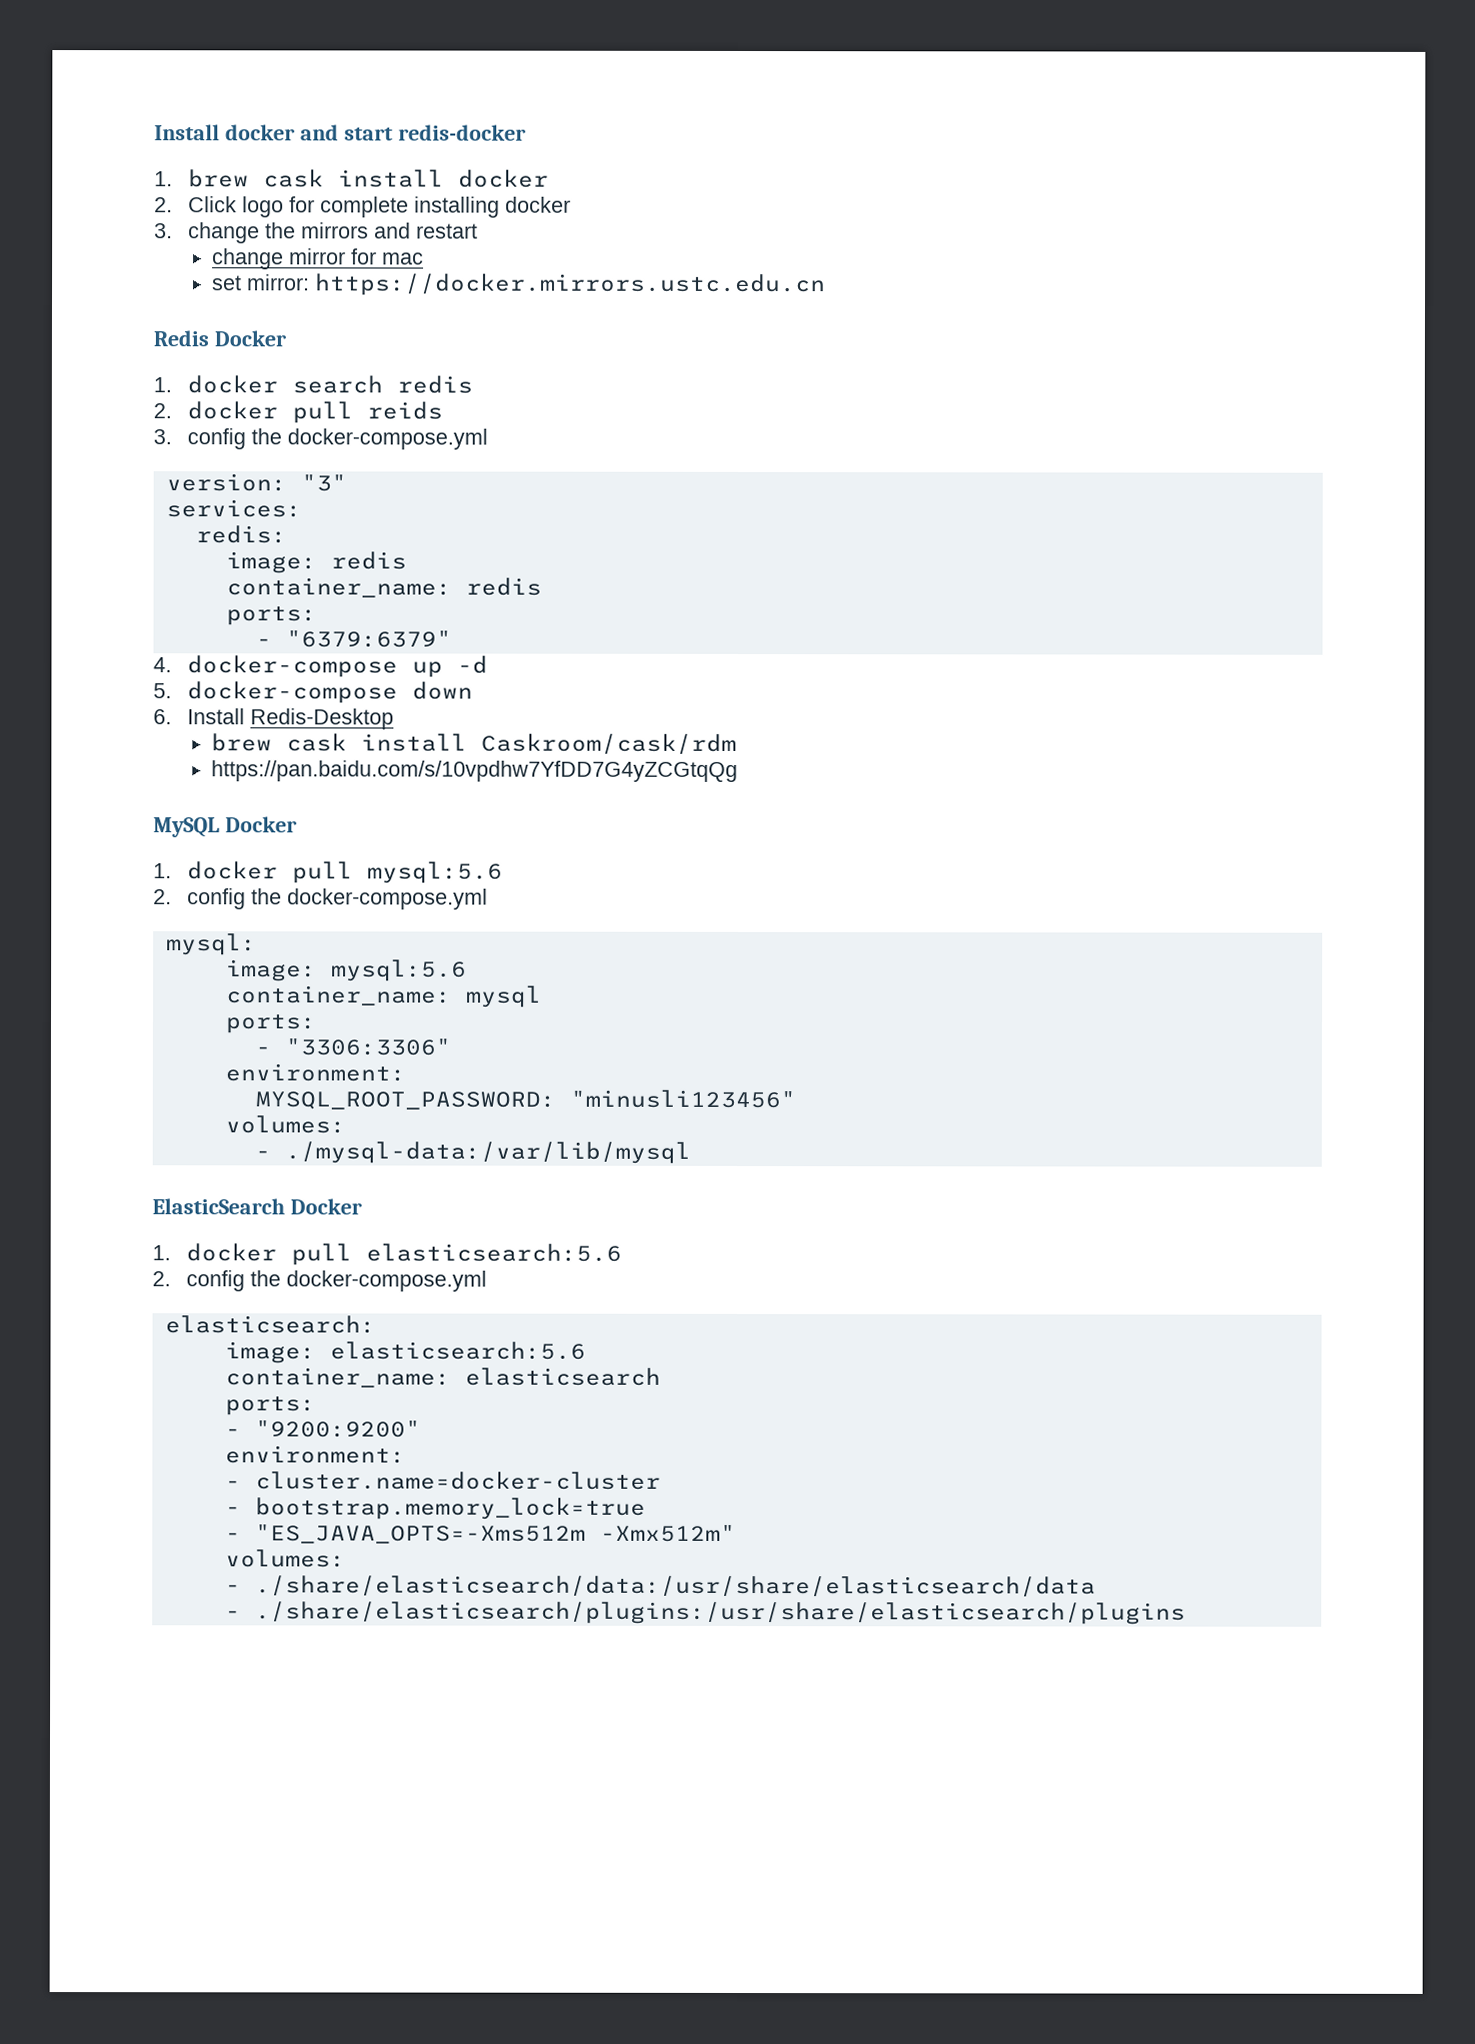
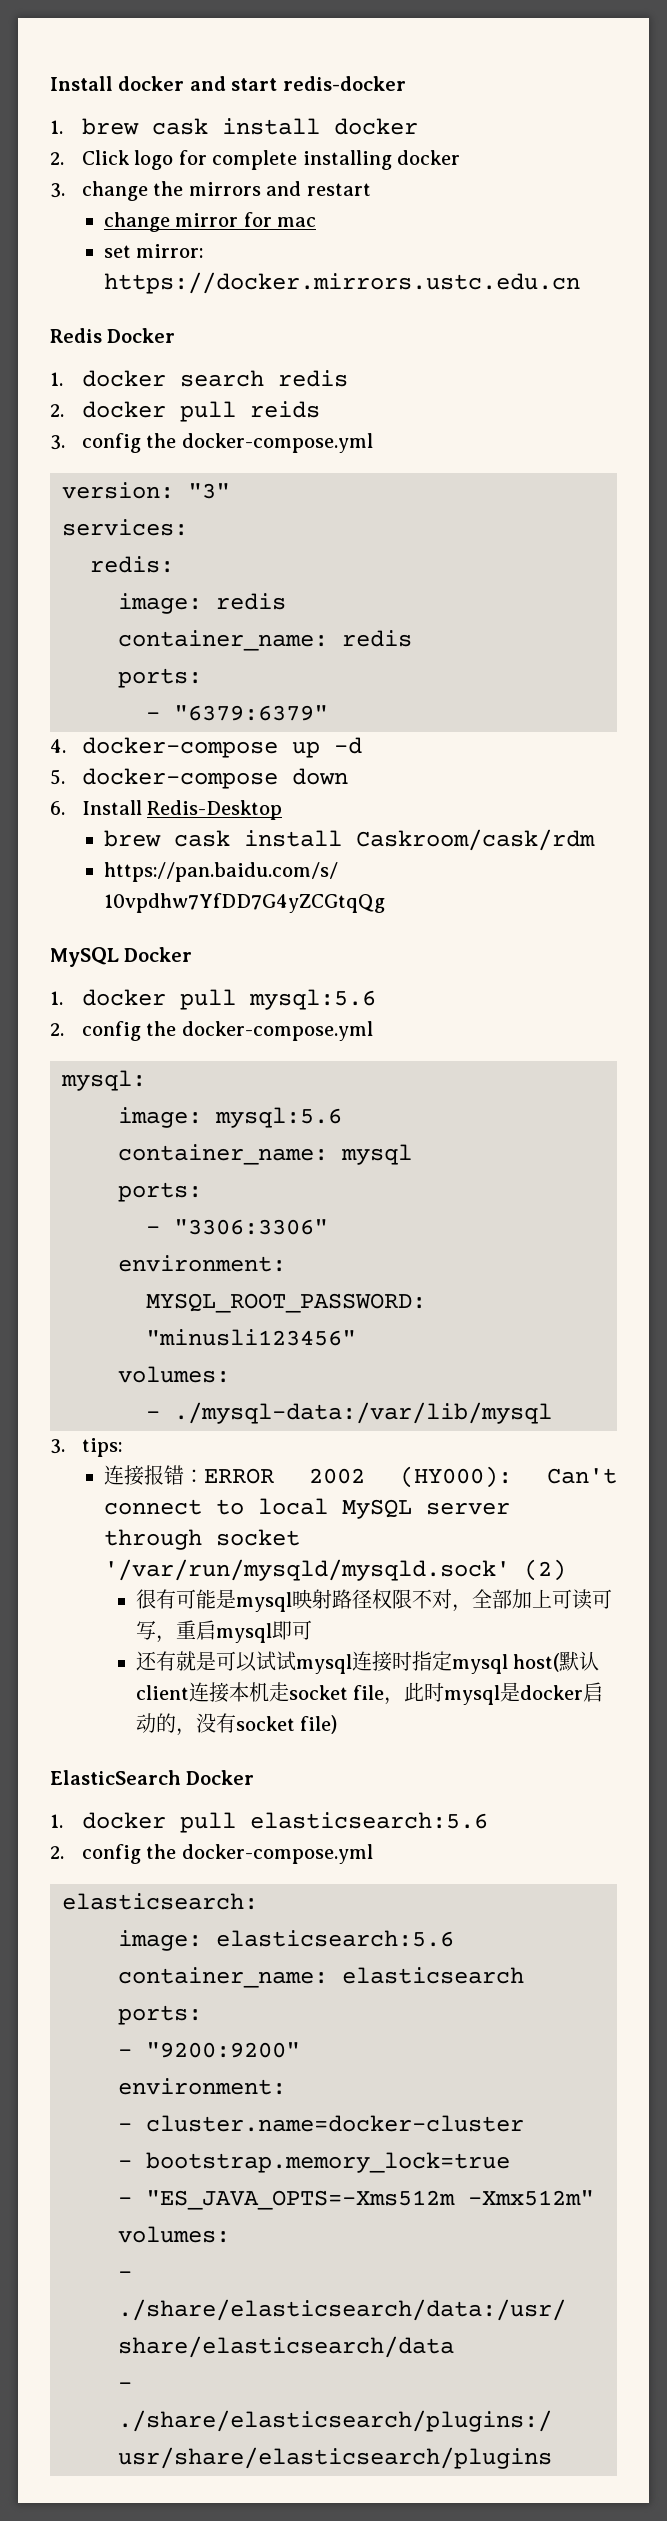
(691, 1152) none -> [50,1438,122,1457] [103,1465,617,1488] [103,1498,510,1519] [103,1529,300,1550] [103,1559,566,1581] [135,1589,612,1612] [135,1620,312,1643] [135,1651,600,1674] [135,1682,604,1705] [135,1713,338,1736] // 3. tips: // 连接报错：ERROR 2002 (HY000): Can't connect to local MySQL server through socket '/var/run/mysqld/mysqld.sock' (2) // 很有可能是mysql映射路径权限不对，全部加上可读可写，重启mysql即可 // 还有就是可以试试mysql连接时指定mysql host(默认client连接本机走socket file，此时mysql是docker启动的，没有socket file)

